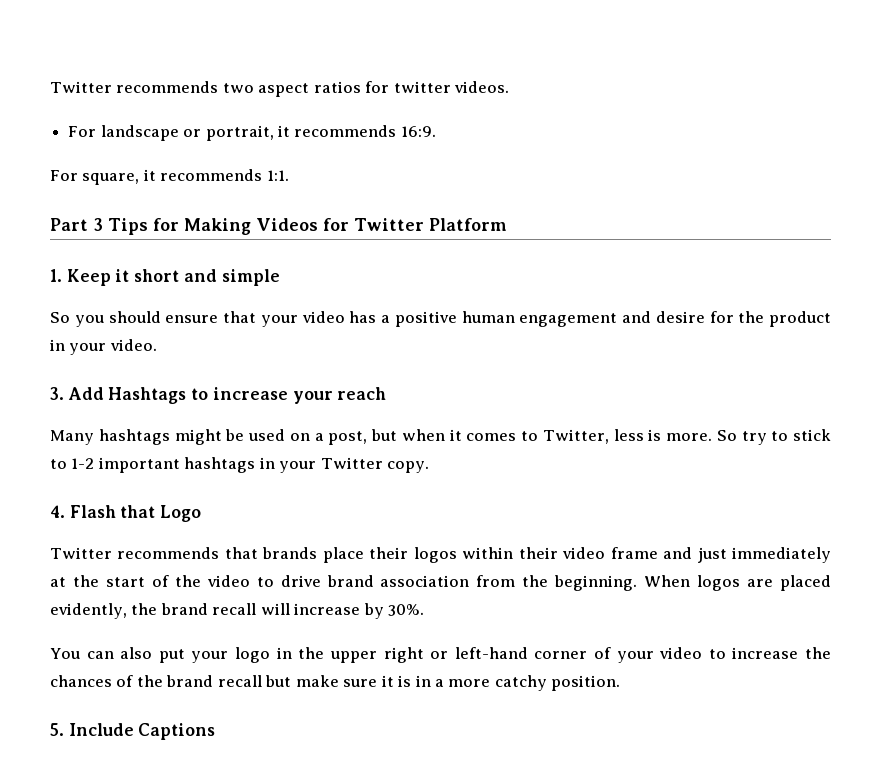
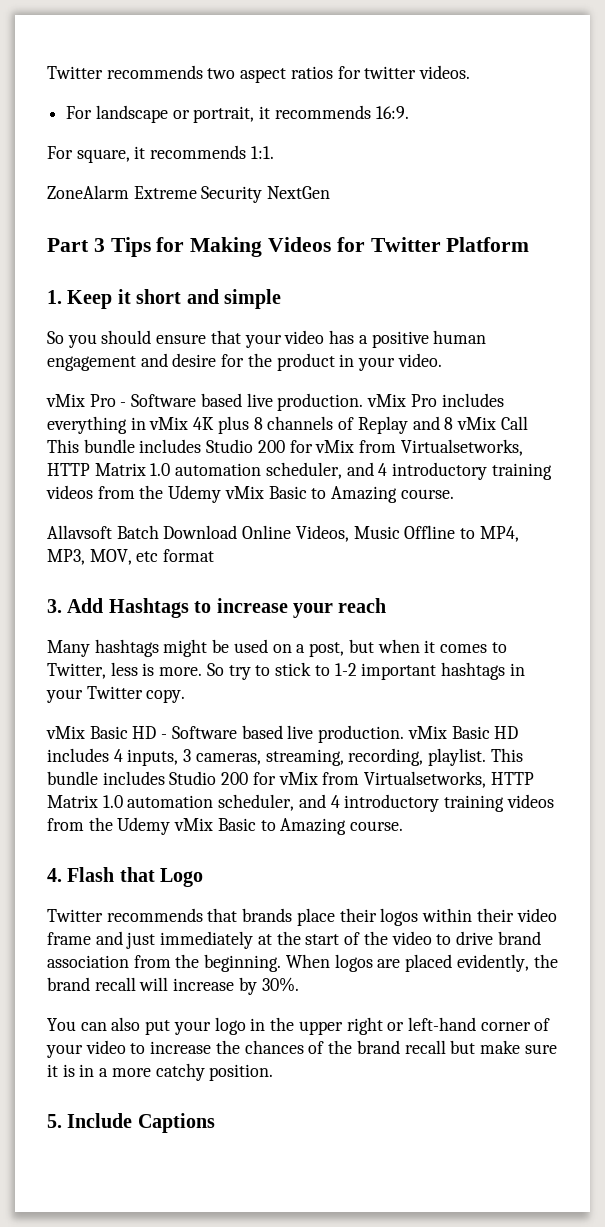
(289, 175) none -> [47,185,331,203] // ZoneAlarm Extreme Security NextGen
(157, 345) none -> [46,393,504,411] [47,416,528,434] [47,439,523,456] [47,462,552,480] [46,485,454,503] [47,525,519,542] [47,549,215,565] // vMix Pro - Software based live production. vMix Pro includes everything in vMix 4K plus 8 channels of Replay and 8 vMix Call This bundle includes Studio 200 for vMix from Virtualsetworks, HTTP Matrix 1.0 automation scheduler, and 4 introductory training videos from the Udemy vMix Basic to Amazing course. // Allavsoft Batch Download Online Videos, Music Offline to MP4, MP3, MOV, etc format
(430, 467) none -> [46,725,519,743] [47,748,523,766] [47,771,534,788] [47,794,554,812] [47,817,404,835] // vMix Basic HD - Software based live production. vMix Basic HD includes 4 inputs, 3 cameras, streaming, recording, playlist. This bundle includes Studio 200 for vMix from Virtualsetworks, HTTP Matrix 1.0 automation scheduler, and 4 introductory training videos from the Udemy vMix Basic to Amazing course.

